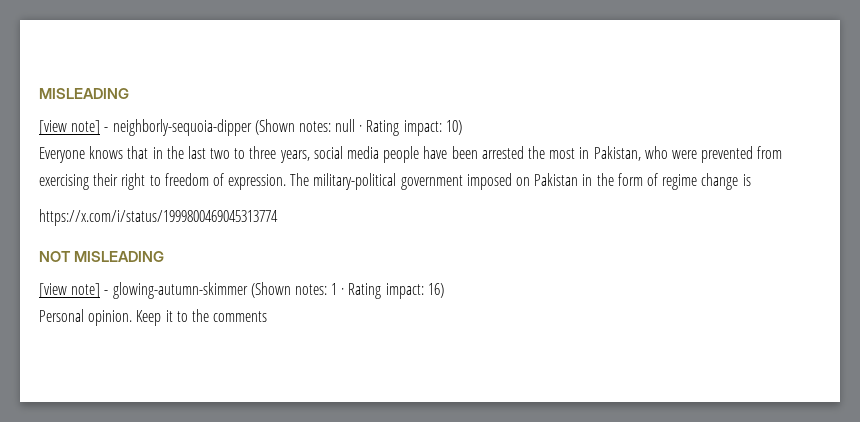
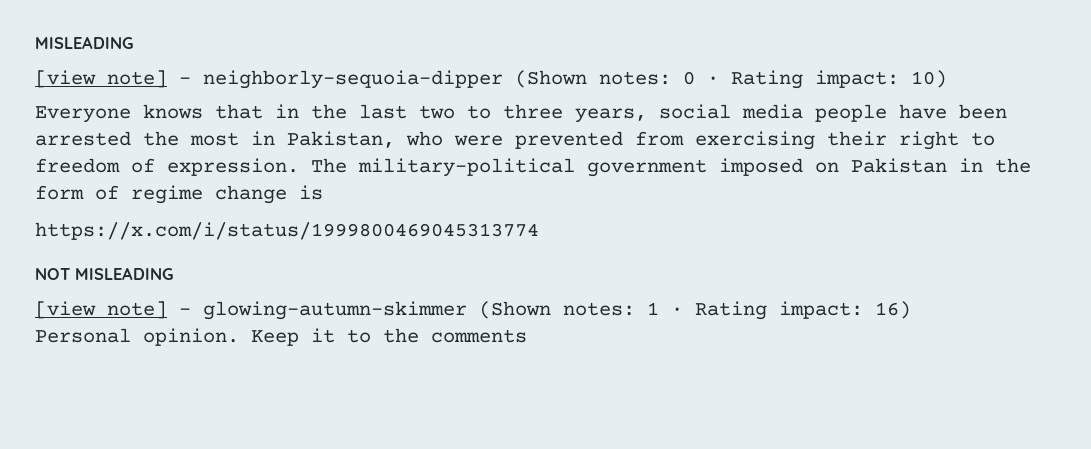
[335,119,356,132] null -> [683,71,695,85] 0

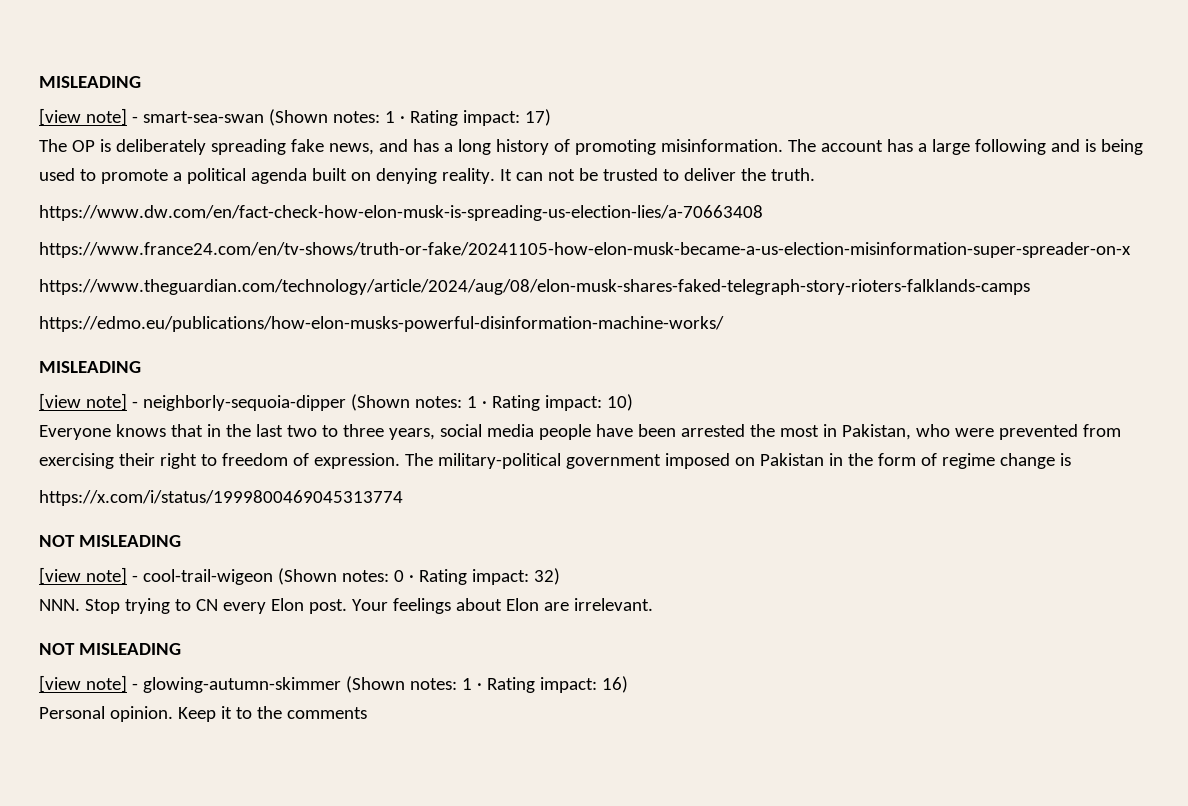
[35,36,133,49] MISLEADING -> [39,76,141,88] [39,108,551,126] [39,139,1143,155] [39,168,815,184] [39,205,763,221] [39,242,1131,258] [39,279,1030,295] [39,316,724,332] [39,361,141,373] MISLEADING // [view note] - smart-sea-swan (Shown notes: 1 · Rating impact: 17) // The OP is deliberately spreading fake news, and has a long history of promoting misinformation. The account has a large following and is being used to promote a political agenda built on denying reality. It can not be trusted to deliver the truth. // https://www.dw.com/en/fact-check-how-elon-musk-is-spreading-us-election-lies/a-70663408 // https://www.france24.com/en/tv-shows/truth-or-fake/20241105-how-elon-musk-became-a-us-election-misinformation-super-spreader-on-x // https://www.theguardian.com/technology/article/2024/aug/08/elon-musk-shares-faked-telegraph-story-rioters-falklands-camps // https://edmo.eu/publications/how-elon-musks-powerful-disinformation-machine-works/ // MISLEADING
[683,71,695,85] 0 -> [466,396,477,408] 1
(173, 273) none -> [39,567,560,585] [39,598,653,614] [39,643,181,655] // [view note] - cool-trail-wigeon (Shown notes: 0 · Rating impact: 32) // NNN. Stop trying to CN every Elon post. Your feelings about Elon are irrelevant. // NOT MISLEADING

